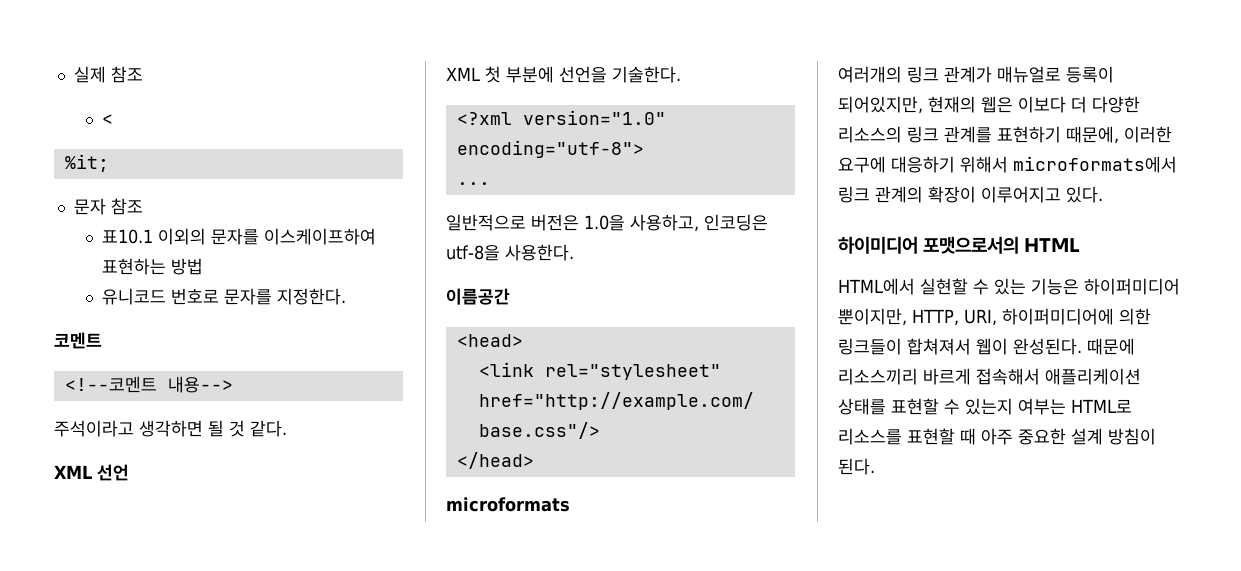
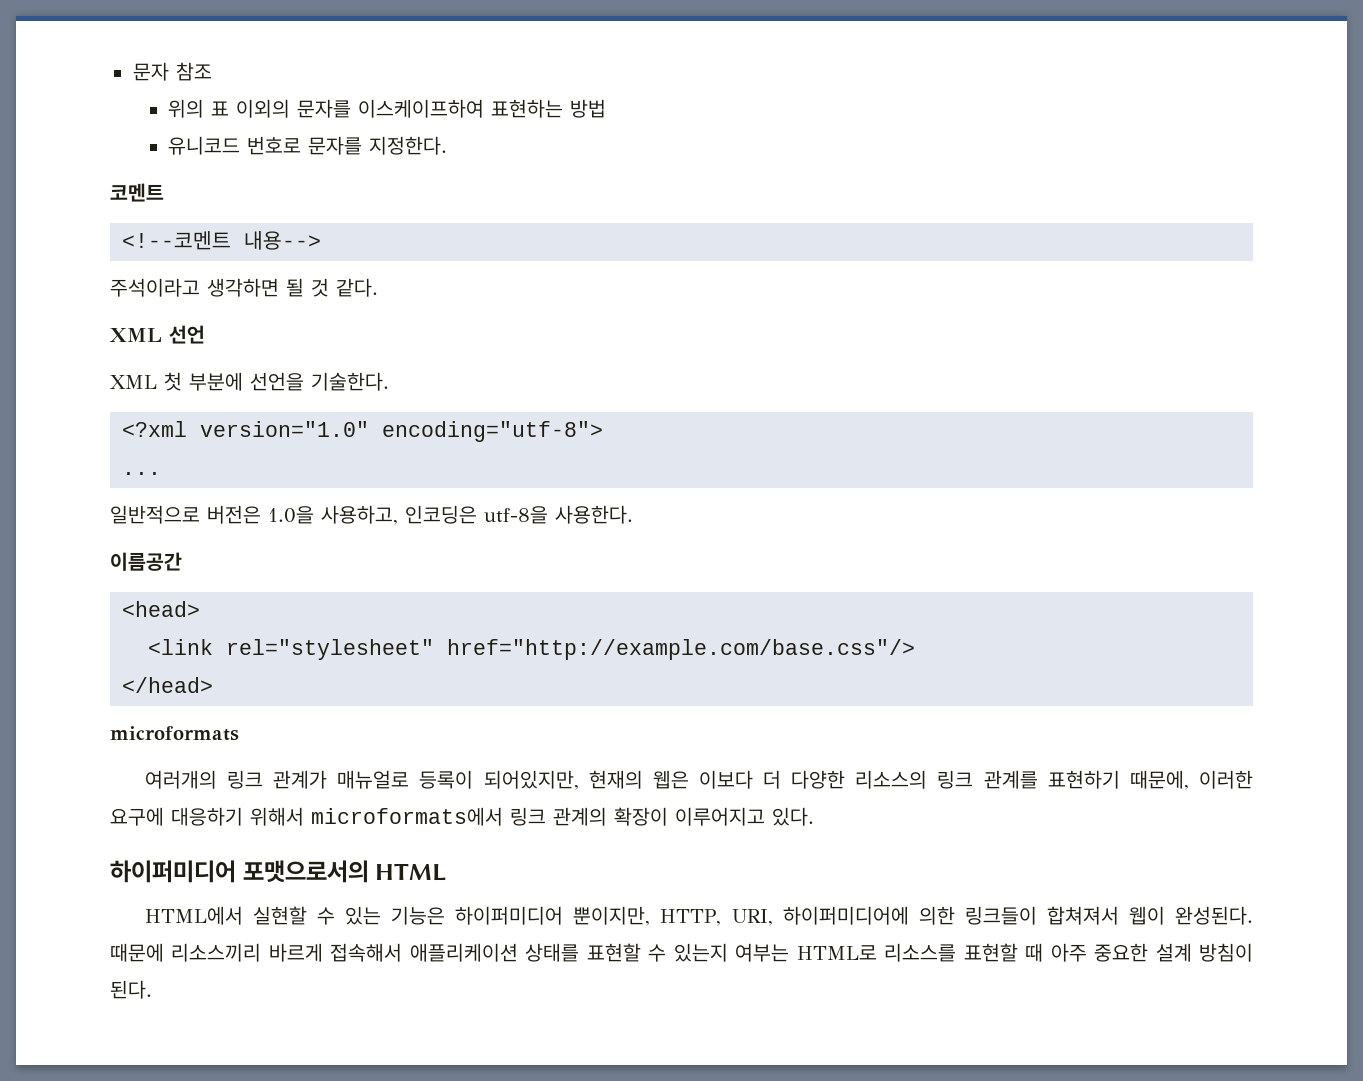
[73,66,143,83] [102,114,114,125] [64,154,109,172] 실제 참조 // < // %it; // -> (132, 71) none
[102,229,154,244] 표10.1 -> [167,99,229,118] 위의 표
[838,236,918,254] 하이미디어 -> [110,860,236,883] 하이퍼미디어

